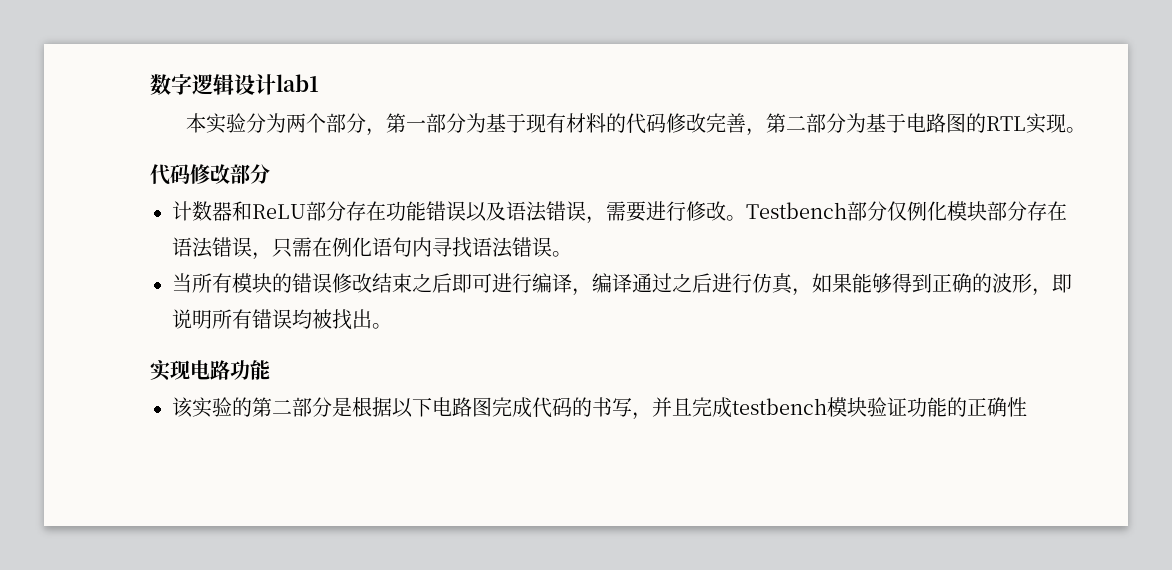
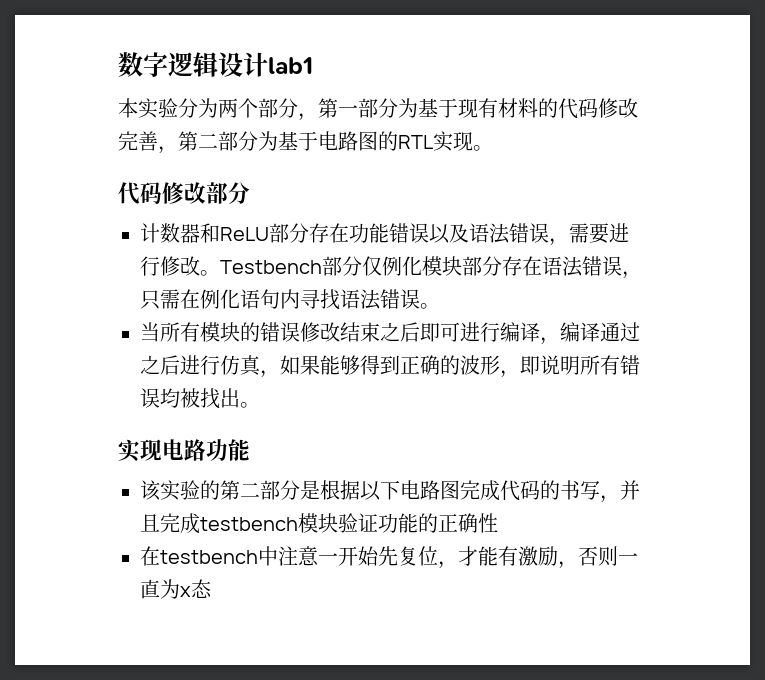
(1027, 407) none -> [140,546,638,569] [140,579,212,599] // 在testbench中注意一开始先复位，才能有激励，否则一直为x态

